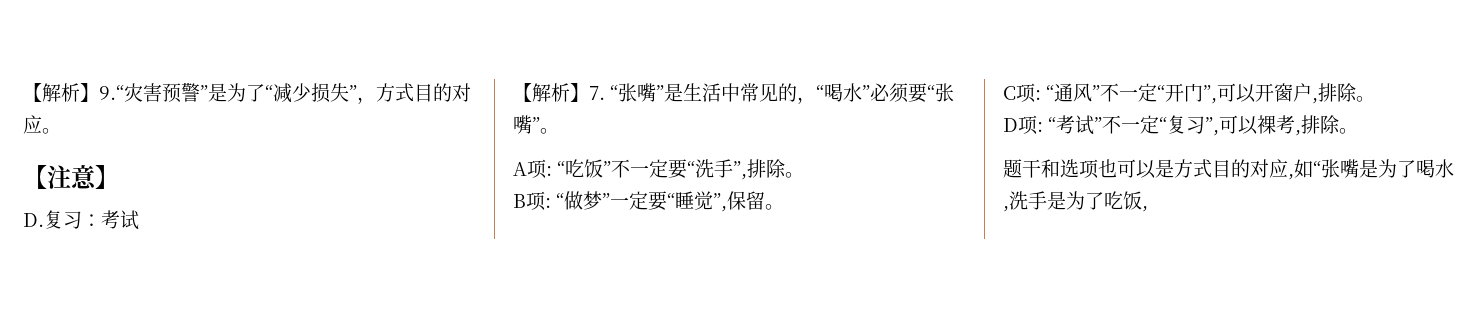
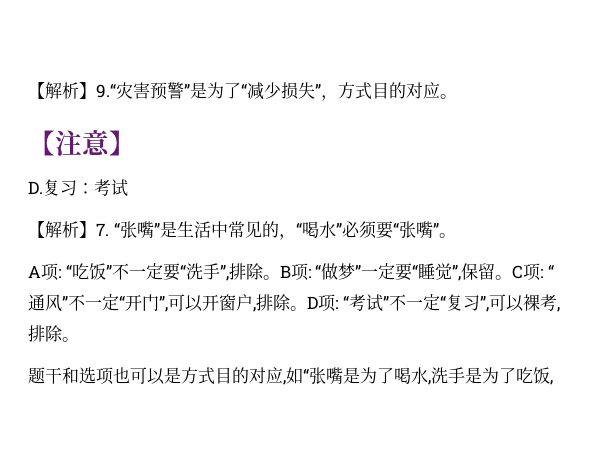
(805, 175) // -> (280, 277) none
(785, 207) // -> (513, 277) none
(1376, 99) // -> (307, 308) none

